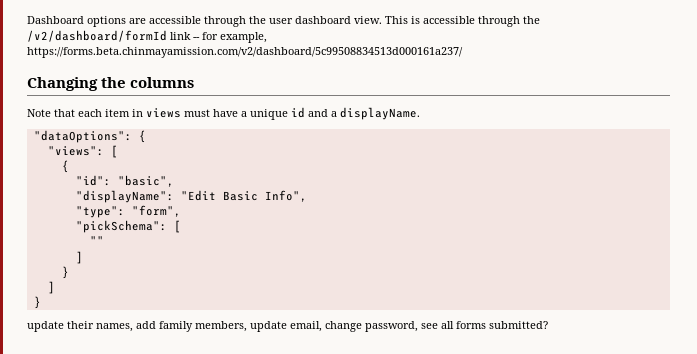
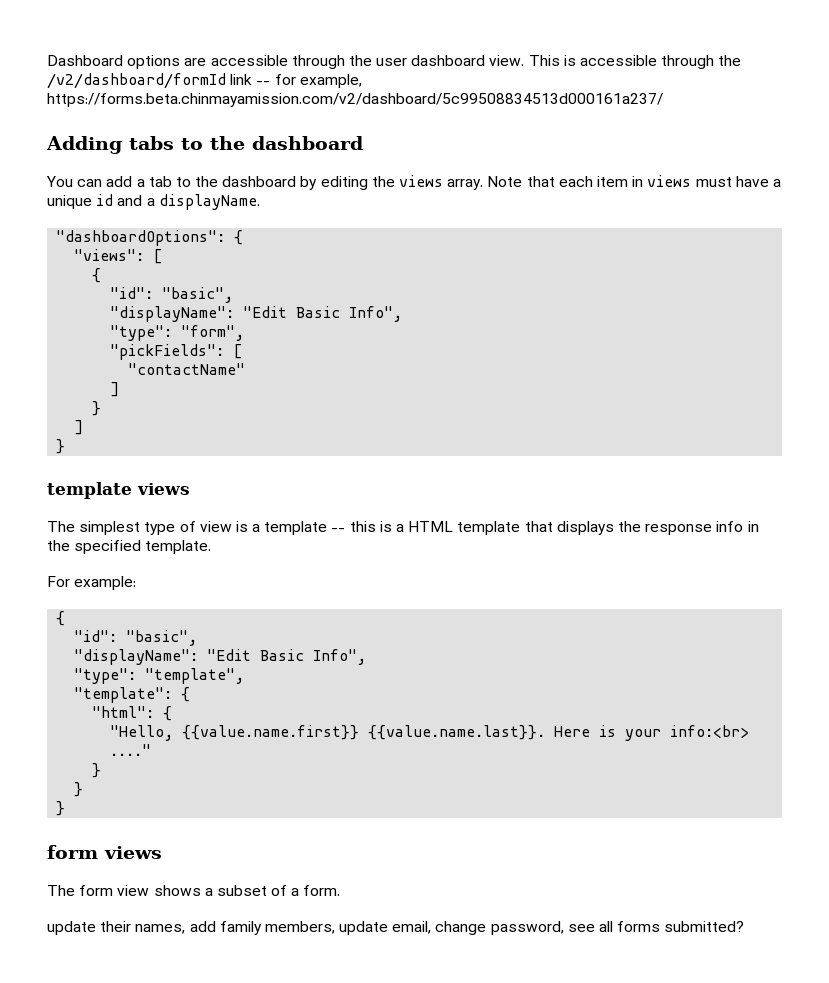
[27,77,195,91] Changing the columns // -> [46,136,363,154] [46,175,484,190] Adding tabs to the dashboard // You can add a tab to the dashboard by editing the views array.
[33,130,132,143] "dataOptions": -> [56,230,226,246] "dashboardOptions":
[75,220,181,233] [89,236,104,245] "pickSchema": [ // "" -> [110,344,243,360] [128,363,246,375] "pickFields": [ // "contactName"
(41, 302) none -> [47,482,190,499] [47,521,759,535] [47,540,212,554] [47,576,137,590] [56,611,66,626] [74,630,198,646] [74,649,367,665] [74,668,245,684] [74,687,191,703] [92,706,173,721] [110,725,750,741] [110,744,152,756] [92,763,102,778] [74,782,84,797] [56,801,66,816] [47,845,162,859] [47,885,341,896] // template views // The simplest type of view is a template -- this is a HTML template that displays the response info in the specified template. // For example: // { // "id": "basic", // "displayName": "Edit Basic Info", // "type": "template", // "template": { // "html": { // "Hello, {{value.name.first}} {{value.name.last}}. Here is your info:<br> ...." // } // } // } // form views // The form view shows a subset of a form.

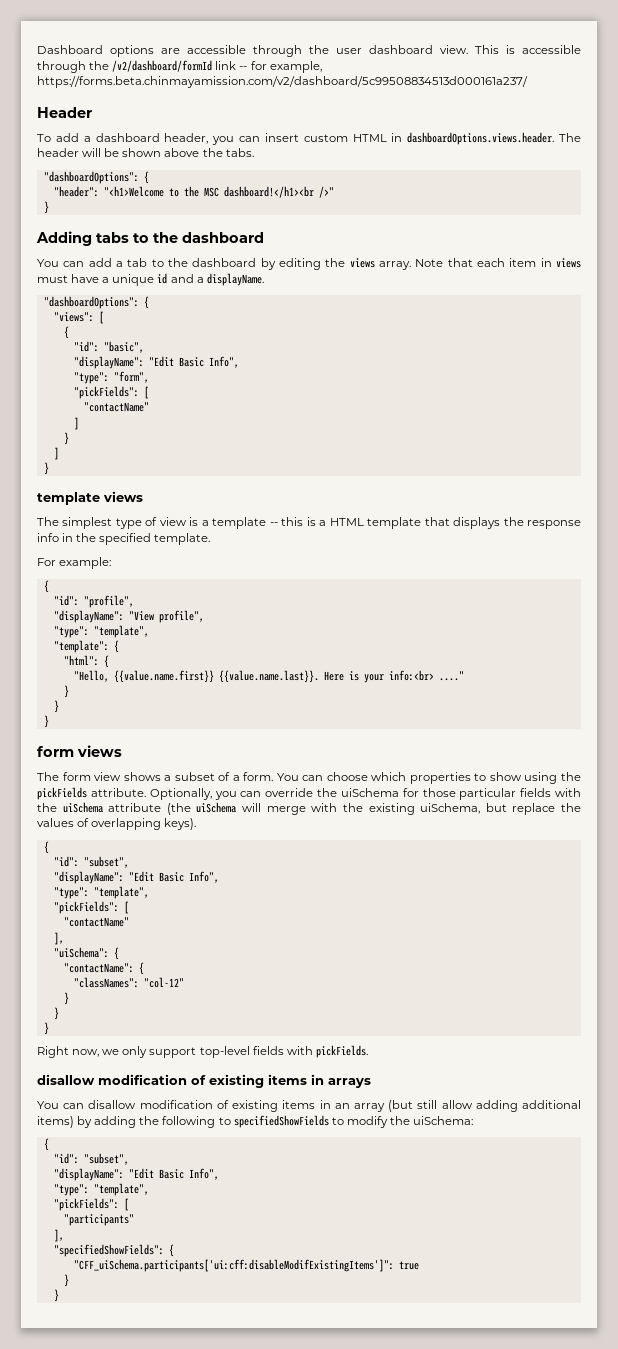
(663, 100) none -> [37,107,92,118] [37,132,581,145] [37,148,254,157] [43,171,149,184] [53,186,334,198] [43,201,49,214] // Header // To add a dashboard header, you can insert custom HTML in dashboardOptions.views.header. The header will be shown above the tabs. // "dashboardOptions": { // "header": "<h1>Welcome to the MSC dashboard!</h1><br />" // }
[126,630,198,646] [74,649,367,665] "basic", // "displayName": "Edit Basic Info", -> [83,595,134,608] [53,610,204,623] "profile", // "displayName": "View profile",
[47,921,745,935] // update their names, add family members, update email, change password, see all forms submitted? -> [276,772,581,784] [37,787,581,800] [37,802,582,815] [37,818,197,830] [43,841,49,854] [53,856,129,868] [53,871,219,884] [53,886,149,899] [53,901,129,914] [63,917,129,927] [53,932,64,945] [53,947,119,960] [63,962,144,975] [73,977,184,988] [63,992,69,1005] [53,1007,59,1020] [43,1022,49,1035] [37,1045,368,1058] [37,1074,371,1088] [37,1100,581,1112] [37,1115,474,1128] [43,1138,49,1151] [53,1153,129,1165] [53,1168,219,1181] [53,1183,149,1196] [53,1198,129,1211] [63,1214,134,1226] [53,1229,64,1242] [53,1244,174,1257] [73,1259,419,1272] [63,1274,69,1287] [53,1289,59,1302] You can choose which properties to show using the pickFields attribute. Optionally, you can override the uiSchema for those particular fields with the uiSchema attribute (the uiSchema will merge with the existing uiSchema, but replace the values of overlapping keys). // { // "id": "subset", // "displayName": "Edit Basic Info", // "type": "template", // "pickFields": [ // "contactName" // ], // "uiSchema": { // "contactName": { // "classNames": "col-12" // } // } // } // Right now, we only support top-level fields with pickFields. // disallow modification of existing items in arrays // You can disallow modification of existing items in an array (but still allow adding additional items) by adding the following to specifiedShowFields to modify the uiSchema: // { // "id": "subset", // "displayName": "Edit Basic Info", // "type": "template", // "pickFields": [ // "participants" // ], // "specifiedShowFields": { // "CFF_uiSchema.participants['ui:cff:disableModifExistingItems']": true // } // }

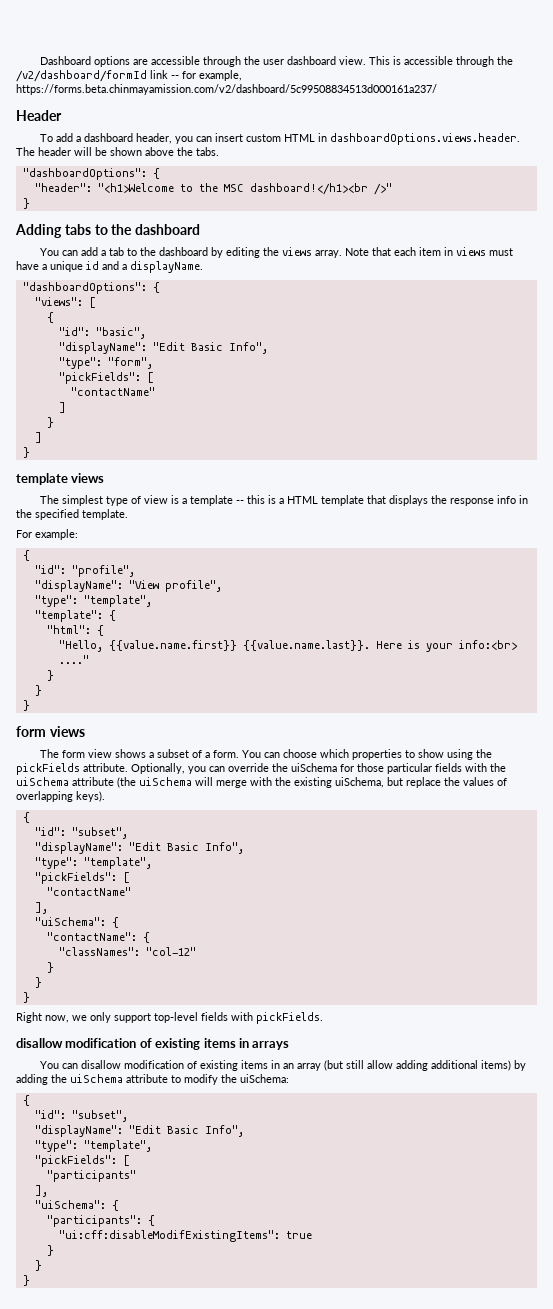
[162,1115,329,1128] following to specifiedShowFields -> [70,1074,168,1083] uiSchema attribute
[53,1244,174,1257] [73,1259,394,1272] "specifiedShowFields": { // "CFF_uiSchema.participants['ui:cff:disableModifExistingItems']": -> [34,1200,119,1211] [46,1215,155,1227] [58,1230,280,1242] "uiSchema": { // "participants": { // "ui:cff:disableModifExistingItems":
(59, 1295) none -> [22,1275,30,1286] // }

